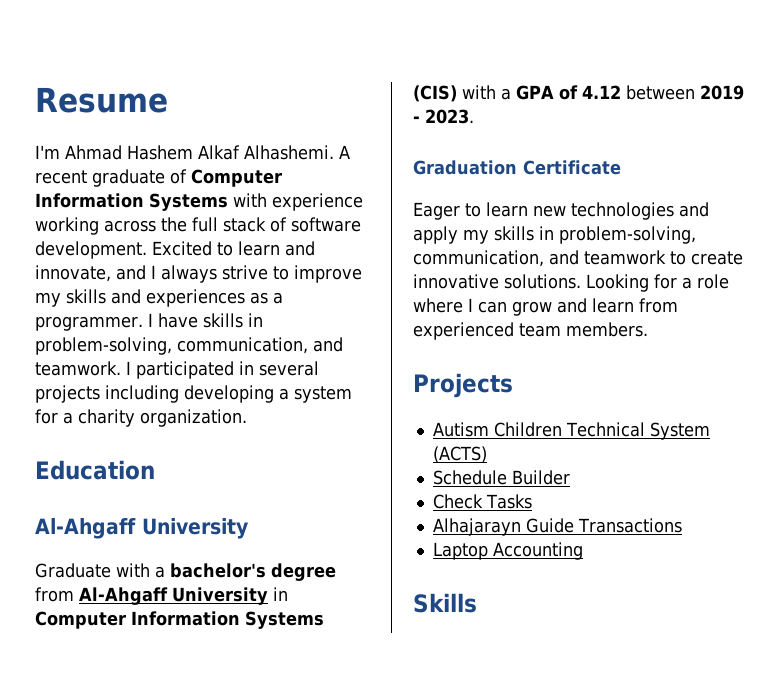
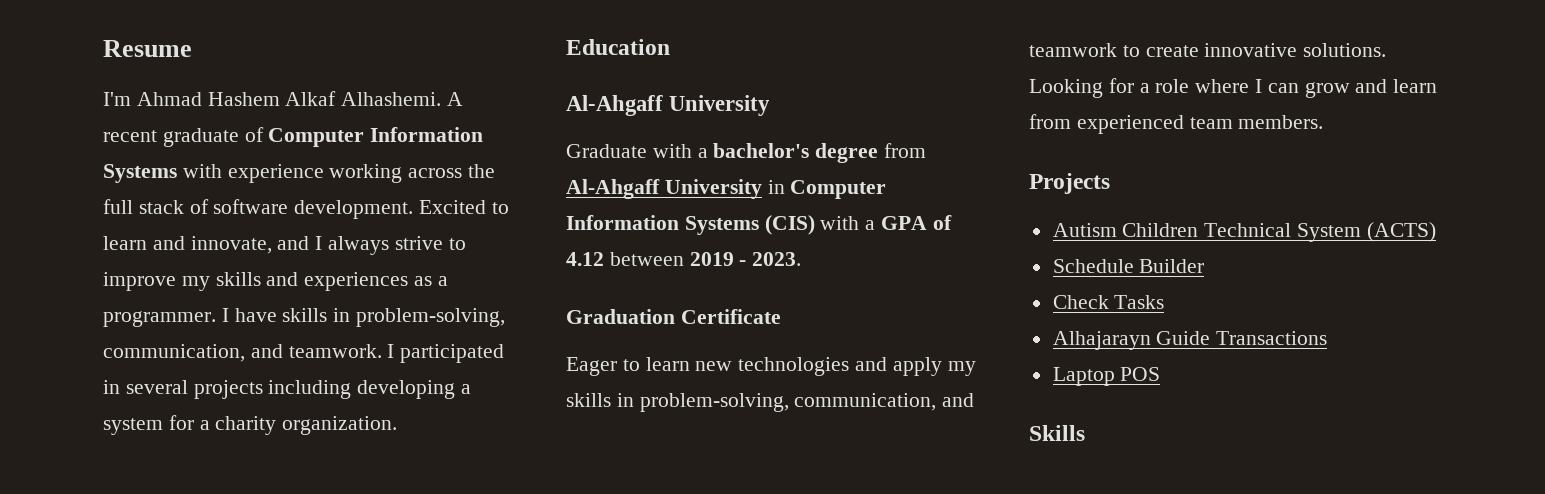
[492,542,583,560] Accounting -> [1120,367,1161,381] POS

